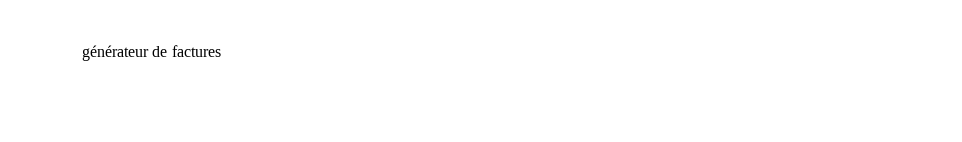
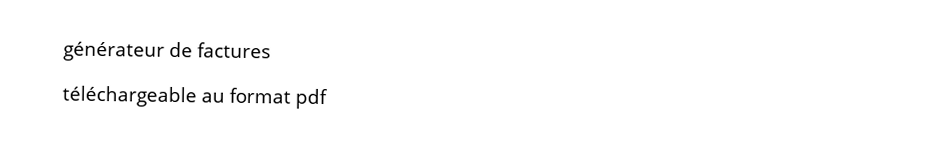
(221, 51) none -> [62,85,328,110] // téléchargeable au format pdf

